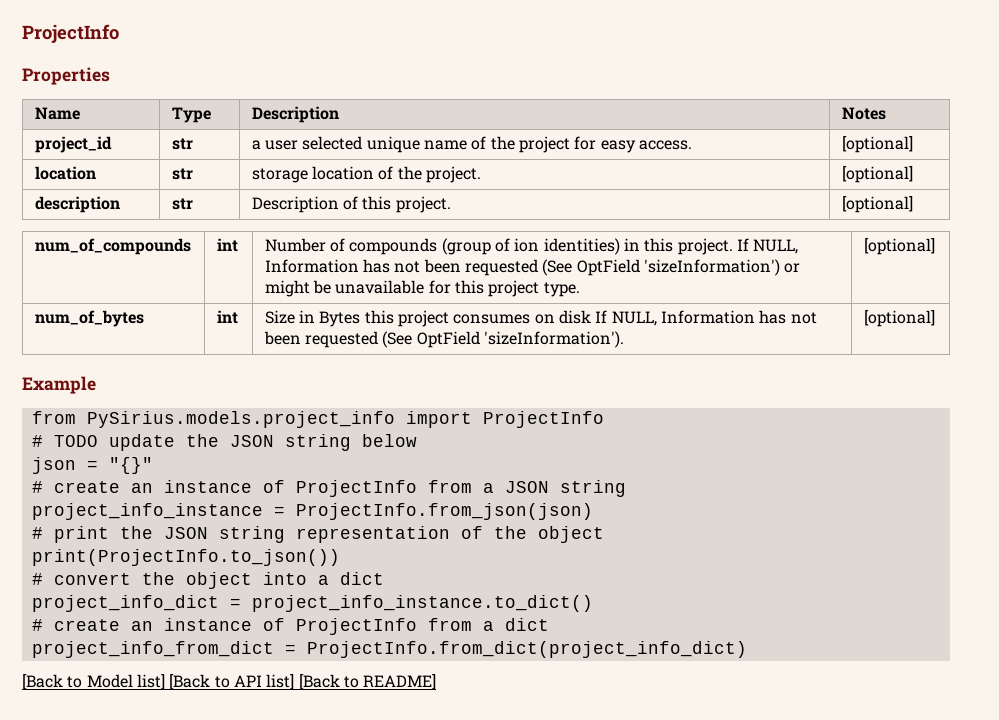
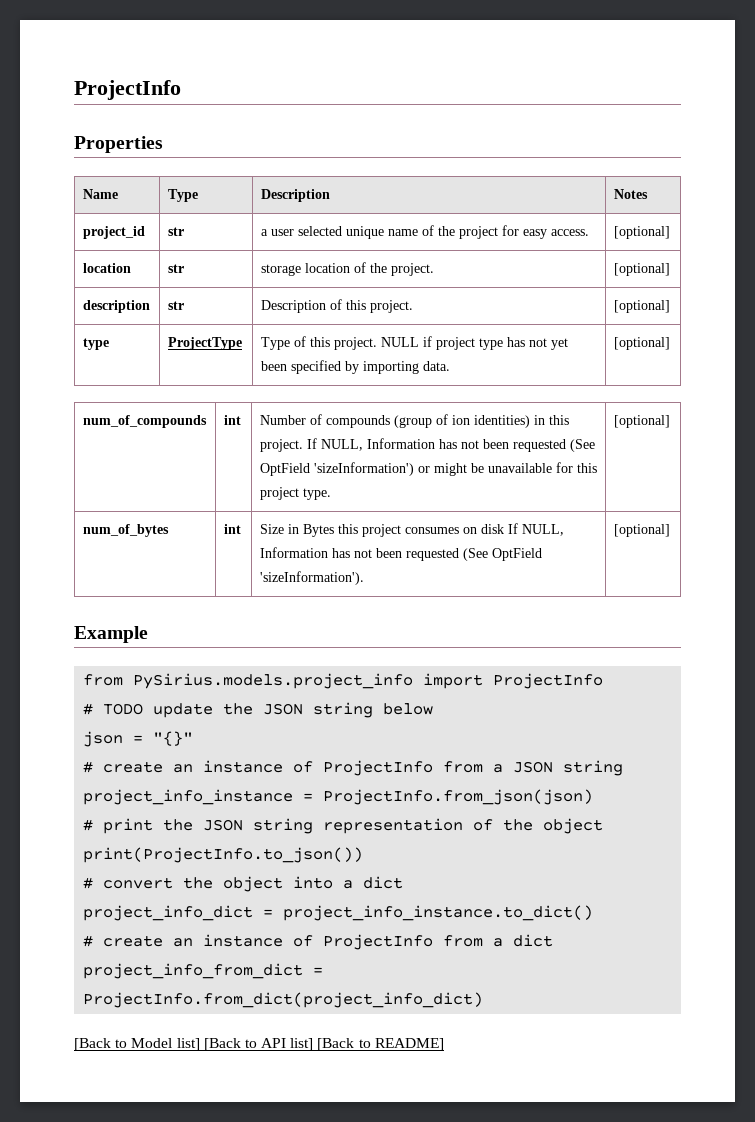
(913, 204) none -> [82,338,109,350] [167,337,242,350] [260,336,568,350] [260,360,450,374] [613,337,670,350] // type | ProjectType | Type of this project. NULL if project type has not yet been specified by importing data. | [optional]

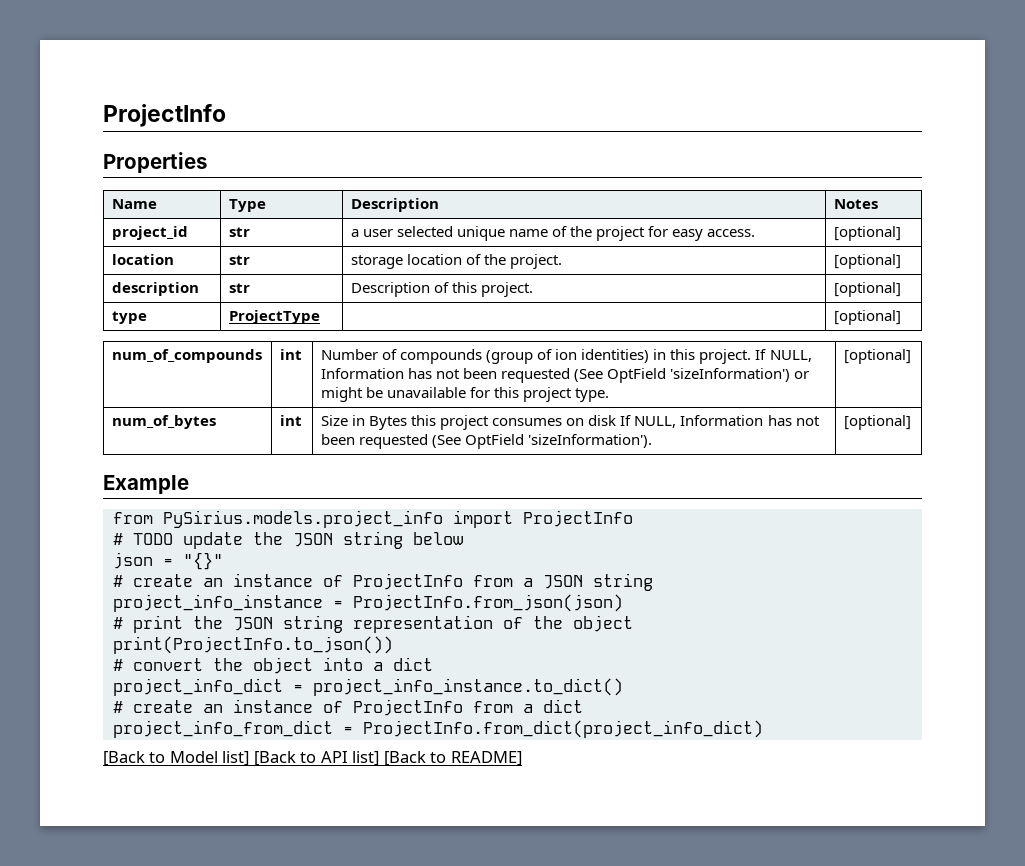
[260,336,568,350] [260,360,450,374] Type of this project. NULL if project type has not yet been specified by importing data. -> (320, 317) none

